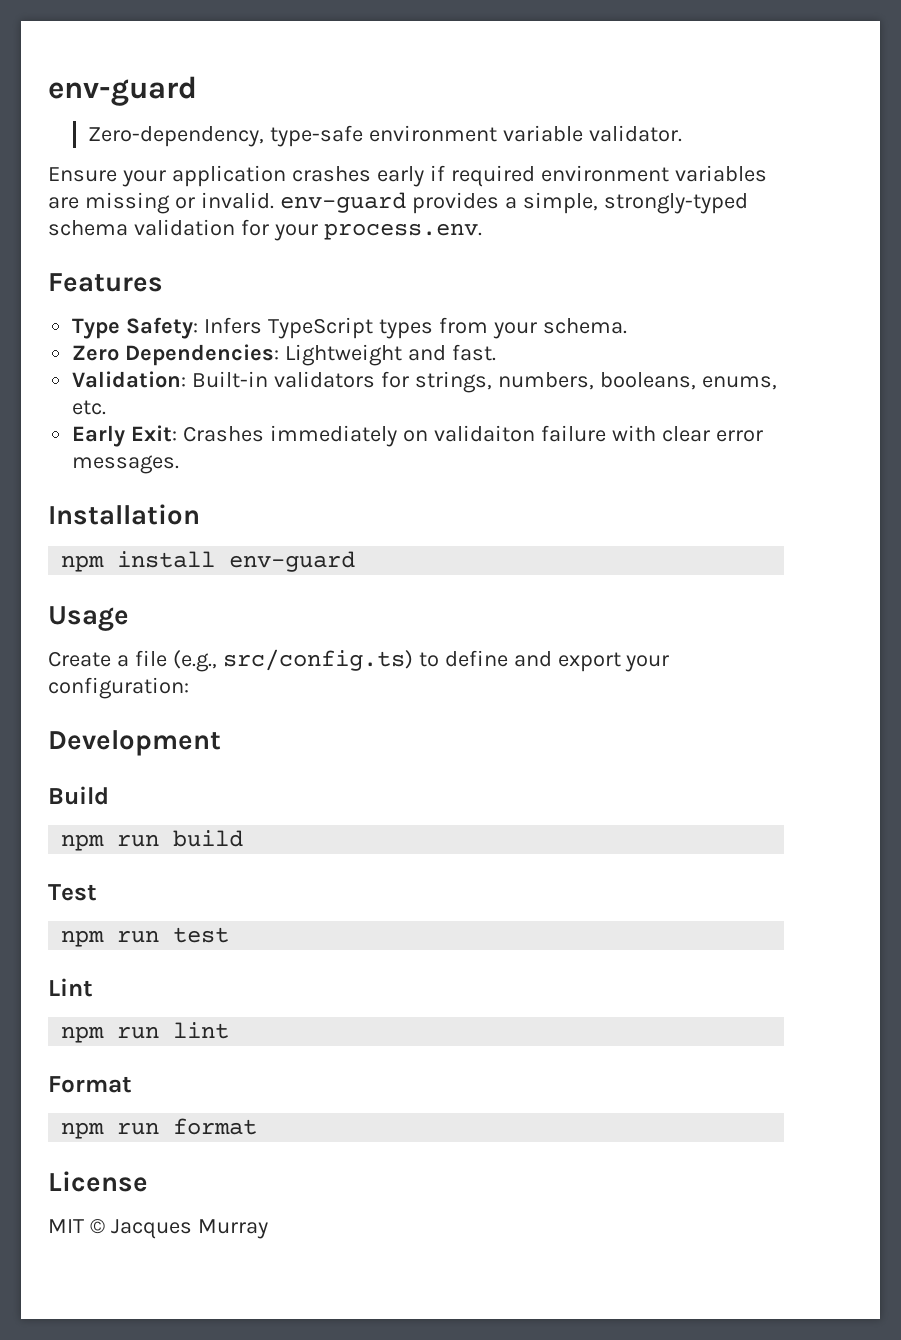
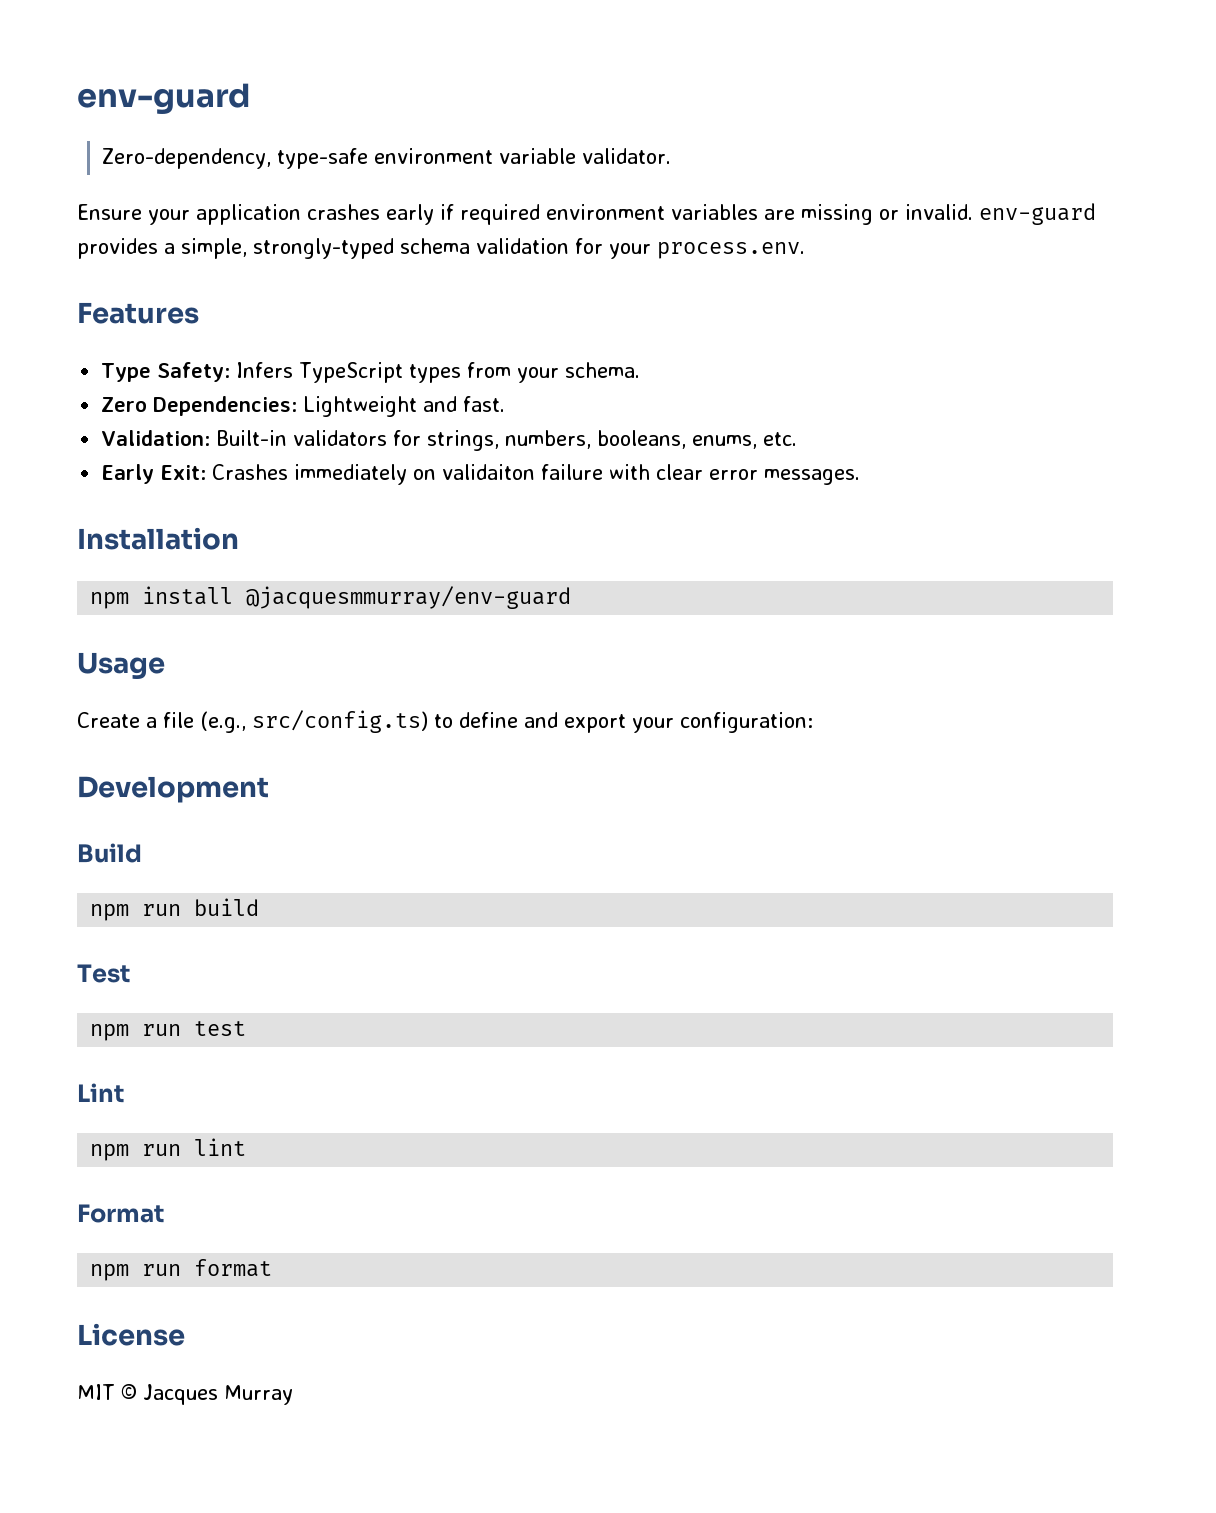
[229,551,356,572] env-guard -> [246,586,572,609] @jacquesmmurray/env-guard

